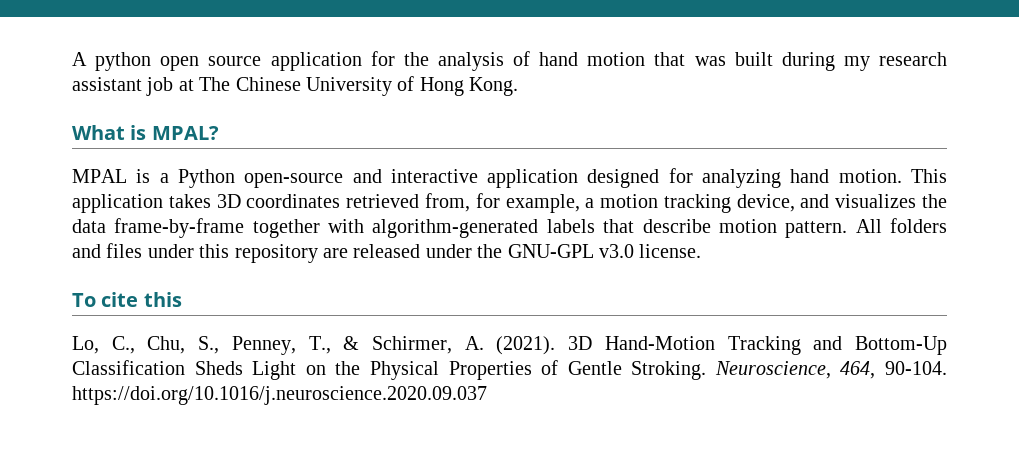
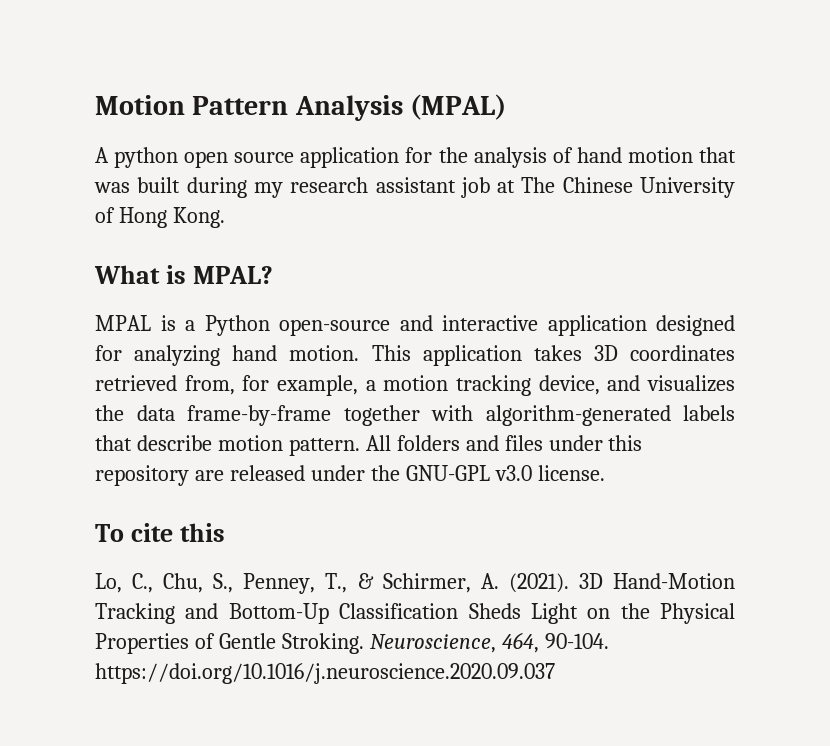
(72, 59) none -> [95,94,507,121] Motion Pattern Analysis (MPAL) //

